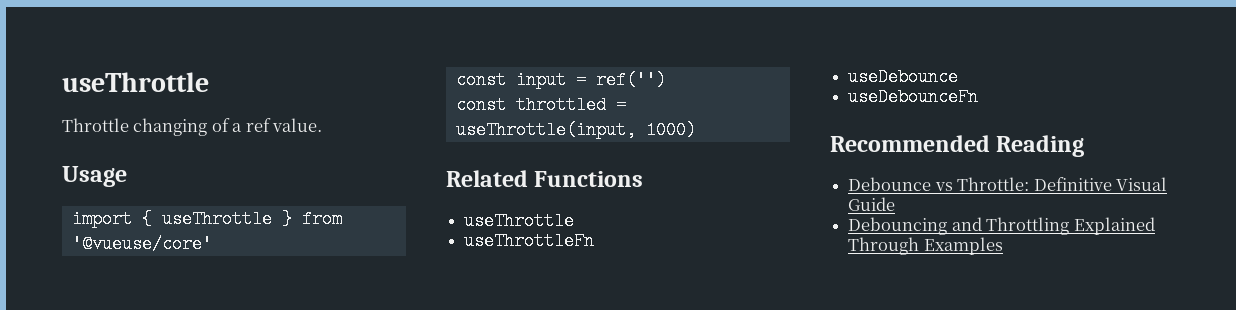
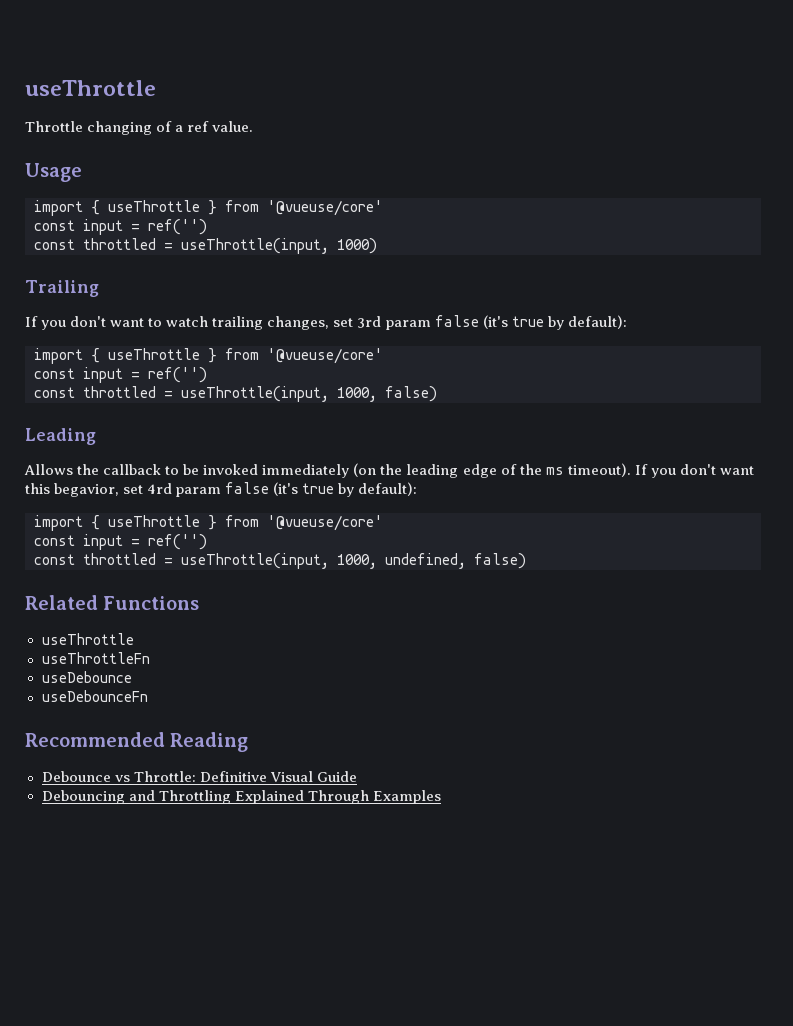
(696, 130) none -> [25,280,99,297] [25,315,627,330] [34,348,383,364] [34,367,207,383] [34,386,437,402] [25,428,96,445] [24,463,754,478] [25,482,418,497] [34,515,383,531] [34,534,207,550] [34,553,526,569] // Trailing // If you don't want to watch trailing changes, set 3rd param false (it's true by default): // import { useThrottle } from '@vueuse/core' // const input = ref('') // const throttled = useThrottle(input, 1000, false) // Leading // Allows the callback to be invoked immediately (on the leading edge of the ms timeout). If you don't want this begavior, set 4rd param false (it's true by default): // import { useThrottle } from '@vueuse/core' // const input = ref('') // const throttled = useThrottle(input, 1000, undefined, false)

